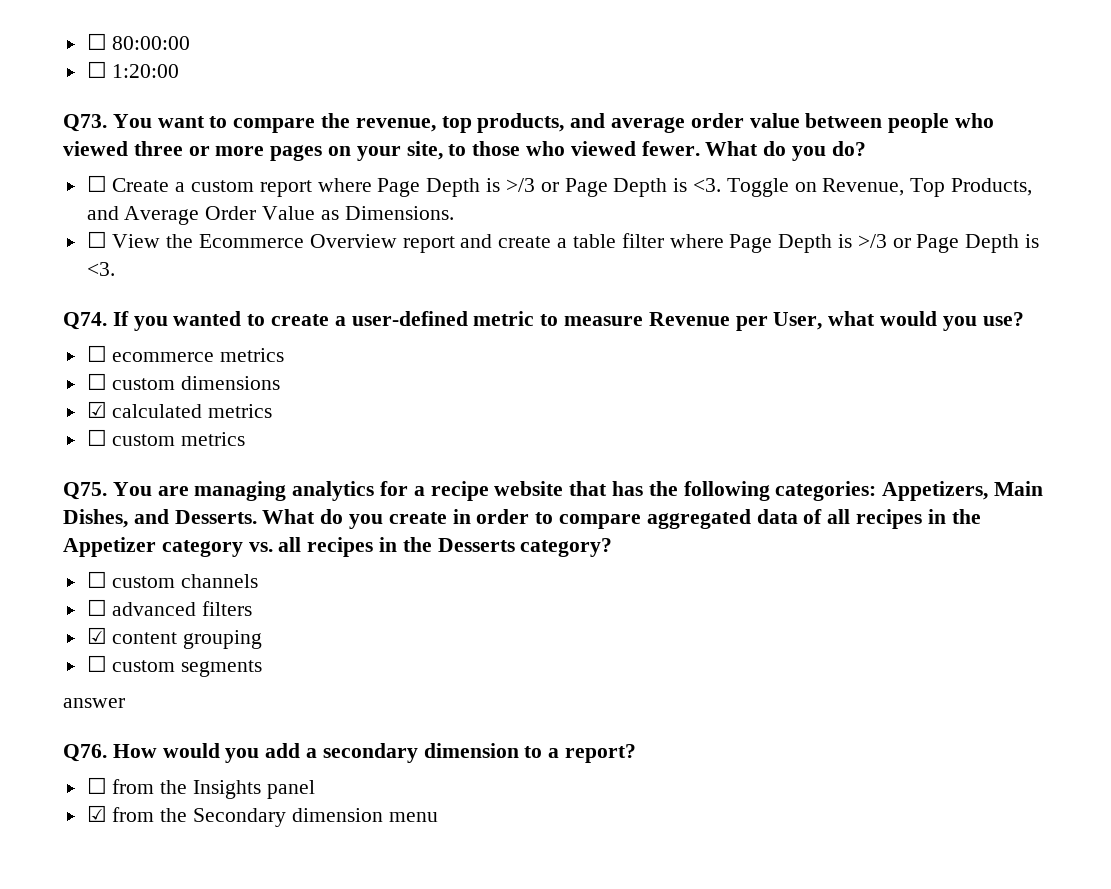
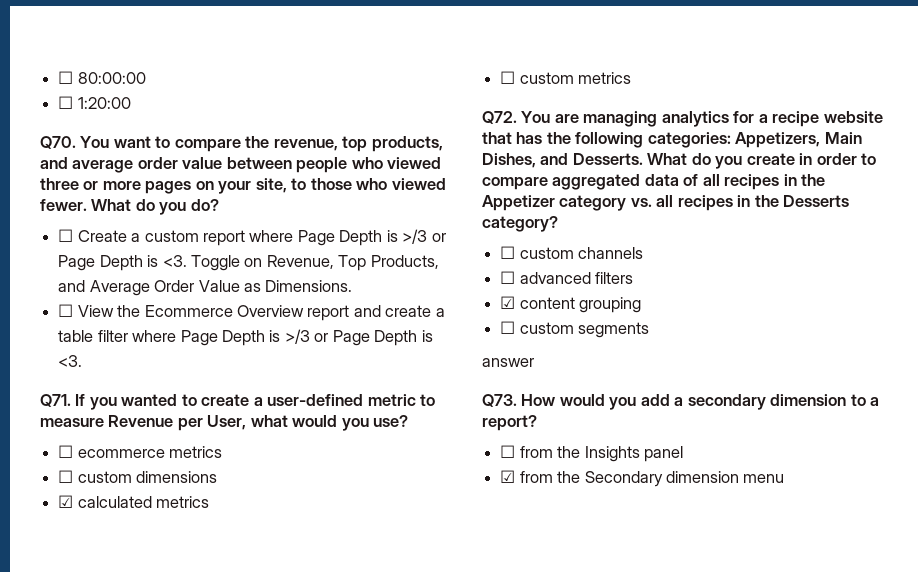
[63,114,107,132] Q73. -> [40,136,76,149] Q70.
[63,312,107,330] Q74. -> [40,394,71,407] Q71.
[63,482,107,500] Q75. -> [482,111,517,124] Q72.
[63,744,107,762] Q76. -> [482,394,517,407] Q73.

